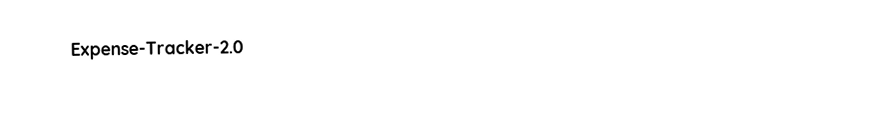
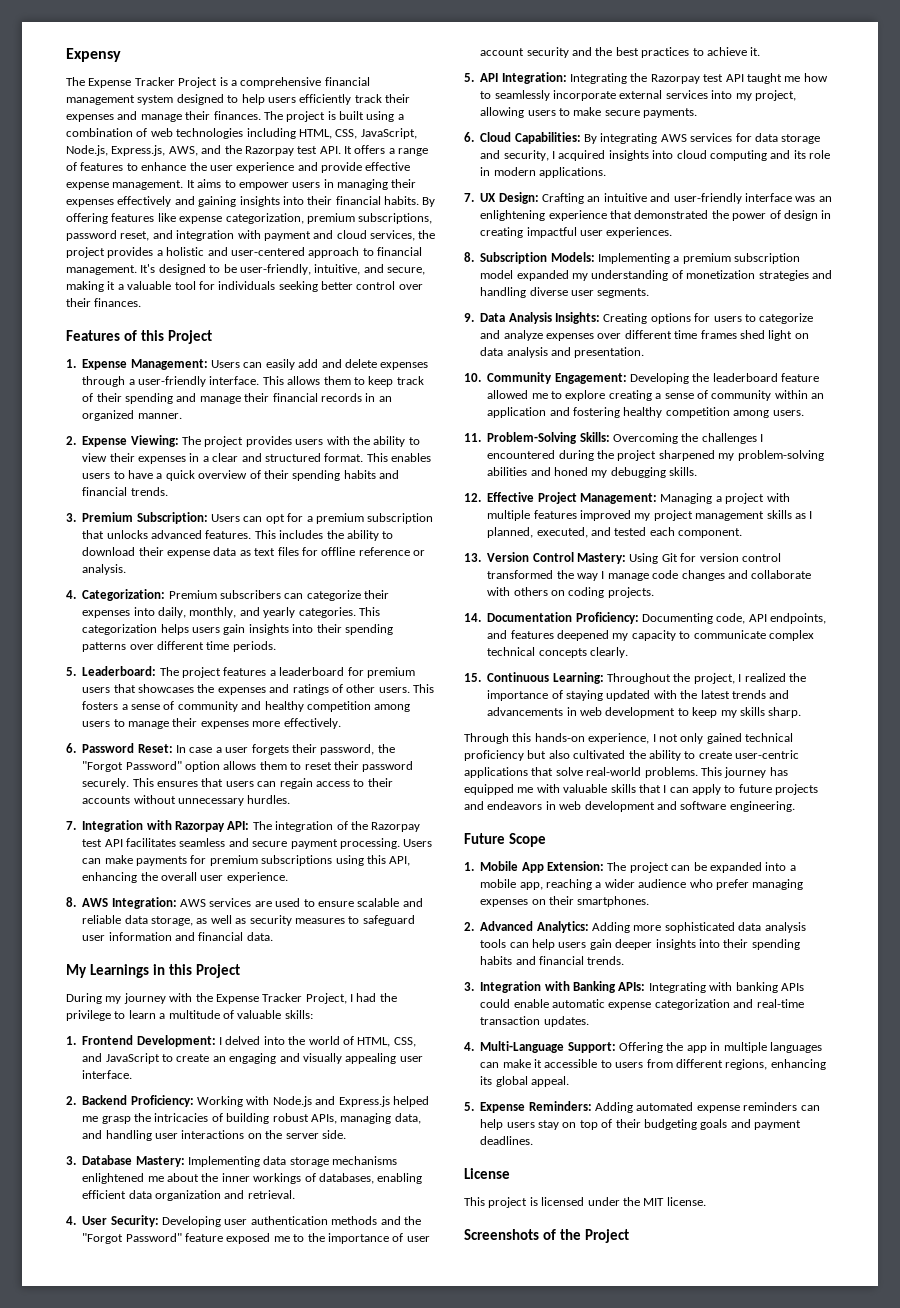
[70,39,244,60] Expense-Tracker-2.0 -> [66,48,121,62] [66,77,370,88] [66,94,410,105] [66,111,404,122] [66,128,417,139] [66,145,429,156] [66,162,411,173] [66,179,417,190] [66,196,436,207] [66,213,433,224] [66,230,436,241] [66,247,422,258] [66,264,425,275] [66,281,423,292] [66,298,142,307] [66,330,212,344] [66,359,429,370] [82,376,424,387] [82,393,392,404] [82,410,182,421] [66,435,420,447] [82,453,431,464] [82,470,399,481] [82,487,168,496] [66,512,434,524] [82,530,394,541] [82,547,425,558] [82,564,127,575] [66,589,390,601] [82,607,380,618] [82,624,393,635] [82,641,276,652] [66,666,415,678] [82,684,434,695] [82,701,411,712] [82,718,341,729] [66,743,395,755] [82,761,414,772] [82,778,393,789] [82,795,291,806] [66,820,421,832] [82,838,433,849] [82,855,411,866] [82,872,288,883] [66,897,423,909] [82,915,415,926] [82,932,273,941] [66,964,240,978] [66,993,397,1004] [66,1010,313,1021] [66,1035,416,1047] [82,1053,423,1064] [82,1070,133,1079] [66,1095,429,1107] [82,1113,421,1124] [82,1130,346,1141] [66,1155,398,1167] [82,1173,423,1184] [82,1190,295,1201] [66,1215,421,1227] [82,1233,430,1244] [480,47,761,58] [464,72,828,84] [480,90,796,101] [480,107,698,118] [464,132,821,144] [480,150,830,161] [480,167,606,178] [464,192,832,204] [480,210,832,221] [480,227,673,238] [464,252,801,264] [480,270,832,281] [480,287,650,298] [464,312,814,324] [480,330,809,341] [480,347,645,358] [464,372,820,384] [487,390,824,401] [487,407,804,418] [464,432,764,444] [487,450,824,461] [487,467,698,478] [464,492,790,504] [487,510,813,521] [487,527,743,538] [464,552,781,564] [487,570,812,581] [487,587,654,598] [464,612,827,624] [487,630,814,641] [487,647,628,658] [464,672,806,684] [487,690,790,701] [487,707,802,718] [464,733,793,744] [464,750,799,761] [464,767,788,778] [464,784,819,795] [464,801,795,812] [464,833,546,847] [464,861,796,873] [480,879,804,890] [480,896,650,907] [464,921,806,933] [480,939,800,950] [480,956,625,965] [464,981,804,993] [480,999,804,1010] [480,1016,589,1027] [464,1041,822,1053] [480,1059,826,1070] [480,1076,569,1087] [464,1101,820,1113] [480,1119,801,1130] [480,1136,534,1145] [464,1168,510,1179] [464,1197,706,1208] [464,1229,629,1243] Expensy // The Expense Tracker Project is a comprehensive financial management system designed to help users efficiently track their expenses and manage their finances. The project is built using a combination of web technologies including HTML, CSS, JavaScript, Node.js, Express.js, AWS, and the Razorpay test API. It offers a range of features to enhance the user experience and provide effective expense management. It aims to empower users in managing their expenses effectively and gaining insights into their financial habits. By offering features like expense categorization, premium subscriptions, password reset, and integration with payment and cloud services, the project provides a holistic and user-centered approach to financial management. It's designed to be user-friendly, intuitive, and secure, making it a valuable tool for individuals seeking better control over their finances. // Features of this Project // 1. Expense Management: Users can easily add and delete expenses through a user-friendly interface. This allows them to keep track of their spending and manage their financial records in an organized manner. // 2. Expense Viewing: The project provides users with the ability to view their expenses in a clear and structured format. This enables users to have a quick overview of their spending habits and financial trends. // 3. Premium Subscription: Users can opt for a premium subscription that unlocks advanced features. This includes the ability to download their expense data as text files for offline reference or analysis. // 4. Categorization: Premium subscribers can categorize their expenses into daily, monthly, and yearly categories. This categorization helps users gain insights into their spending patterns over different time periods. // 5. Leaderboard: The project features a leaderboard for premium users that showcases the expenses and ratings of other users. This fosters a sense of community and healthy competition among users to manage their expenses more effectively. // 6. Password Reset: In case a user forgets their password, the "Forgot Password" option allows them to reset their password securely. This ensures that users can regain access to their accounts without unnecessary hurdles. // 7. Integration with Razorpay API: The integration of the Razorpay test API facilitates seamless and secure payment processing. Users can make payments for premium subscriptions using this API, enhancing the overall user experience. // 8. AWS Integration: AWS services are used to ensure scalable and reliable data storage, as well as security measures to safeguard user information and financial data. // My Learnings in this Project // During my journey with the Expense Tracker Project, I had the privilege to learn a multitude of valuable skills: // 1. Frontend Development: I delved into the world of HTML, CSS, and JavaScript to create an engaging and visually appealing user interface. // 2. Backend Proficiency: Working with Node.js and Express.js helped me grasp the intricacies of building robust APIs, managing data, and handling user interactions on the server side. // 3. Database Mastery: Implementing data storage mechanisms enlightened me about the inner workings of databases, enabling efficient data organization and retrieval. // 4. User Security: Developing user authentication methods and the "Forgot Password" feature exposed me to the importance of user account security and the best practices to achieve it. // 5. API Integration: Integrating the Razorpay test API taught me how to seamlessly incorporate external services into my project, allowing users to make secure payments. // 6. Cloud Capabilities: By integrating AWS services for data storage and security, I acquired insights into cloud computing and its role in modern applications. // 7. UX Design: Crafting an intuitive and user-friendly interface was an enlightening experience that demonstrated the power of design in creating impactful user experiences. // 8. Subscription Models: Implementing a premium subscription model expanded my understanding of monetization strategies and handling diverse user segments. // 9. Data Analysis Insights: Creating options for users to categorize and analyze expenses over different time frames shed light on data analysis and presentation. // 10. Community Engagement: Developing the leaderboard feature allowed me to explore creating a sense of community within an application and fostering healthy competition among users. // 11. Problem-Solving Skills: Overcoming the challenges I encountered during the project sharpened my problem-solving abilities and honed my debugging skills. // 12. Effective Project Management: Managing a project with multiple features improved my project management skills as I planned, executed, and tested each component. // 13. Version Control Mastery: Using Git for version control transformed the way I manage code changes and collaborate with others on coding projects. // 14. Documentation Proficiency: Documenting code, API endpoints, and features deepened my capacity to communicate complex technical concepts clearly. // 15. Continuous Learning: Throughout the project, I realized the importance of staying updated with the latest trends and advancements in web development to keep my skills sharp. // Through this hands-on experience, I not only gained technical proficiency but also cultivated the ability to create user-centric applications that solve real-world problems. This journey has equipped me with valuable skills that I can apply to future projects and endeavors in web development and software engineering. // Future Scope // 1. Mobile App Extension: The project can be expanded into a mobile app, reaching a wider audience who prefer managing expenses on their smartphones. // 2. Advanced Analytics: Adding more sophisticated data analysis tools can help users gain deeper insights into their spending habits and financial trends. // 3. Integration with Banking APIs: Integrating with banking APIs could enable automatic expense categorization and real-time transaction updates. // 4. Multi-Language Support: Offering the app in multiple languages can make it accessible to users from different regions, enhancing its global appeal. // 5. Expense Reminders: Adding automated expense reminders can help users stay on top of their budgeting goals and payment deadlines. // License // This project is licensed under the MIT license. // Screenshots of the Project

